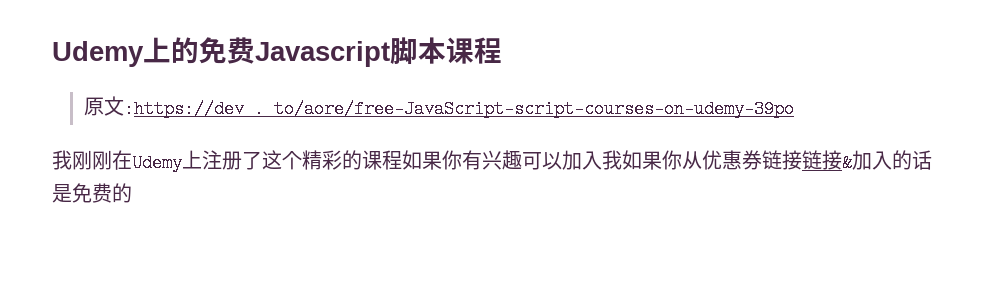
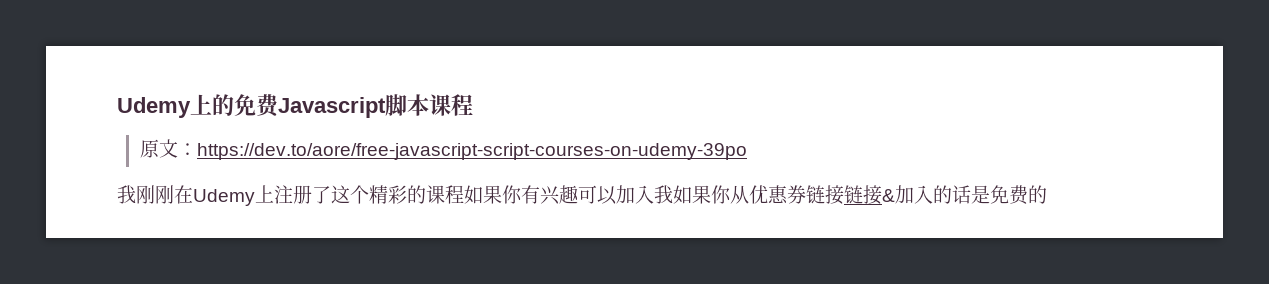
[124,100,795,118] :https://dev . to/aore/free-JavaScript-script-courses-on-udemy-39po -> [177,143,747,160] ：https://dev.to/aore/free-javascript-script-courses-on-udemy-39po

